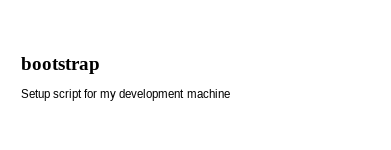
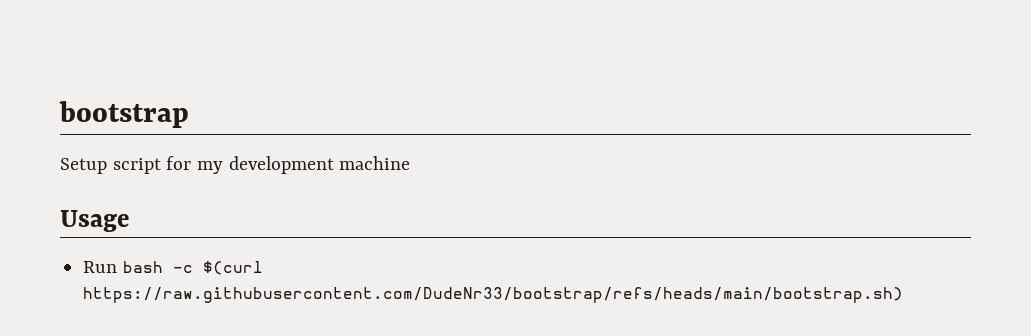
(230, 93) none -> [60,210,130,232] [83,261,263,275] [83,287,904,303] // Usage // Run bash -c $(curl https://raw.githubusercontent.com/DudeNr33/bootstrap/refs/heads/main/bootstrap.sh)

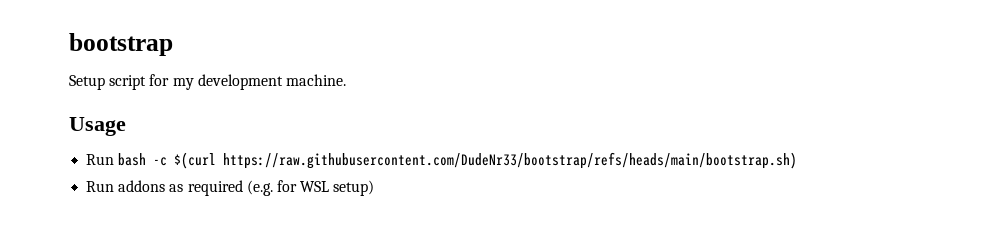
[339,156,411,170] machine -> [285,74,346,86] machine.
(904, 295) none -> [86,180,375,196] // Run addons as required (e.g. for WSL setup)

